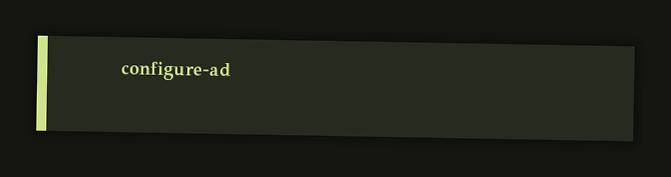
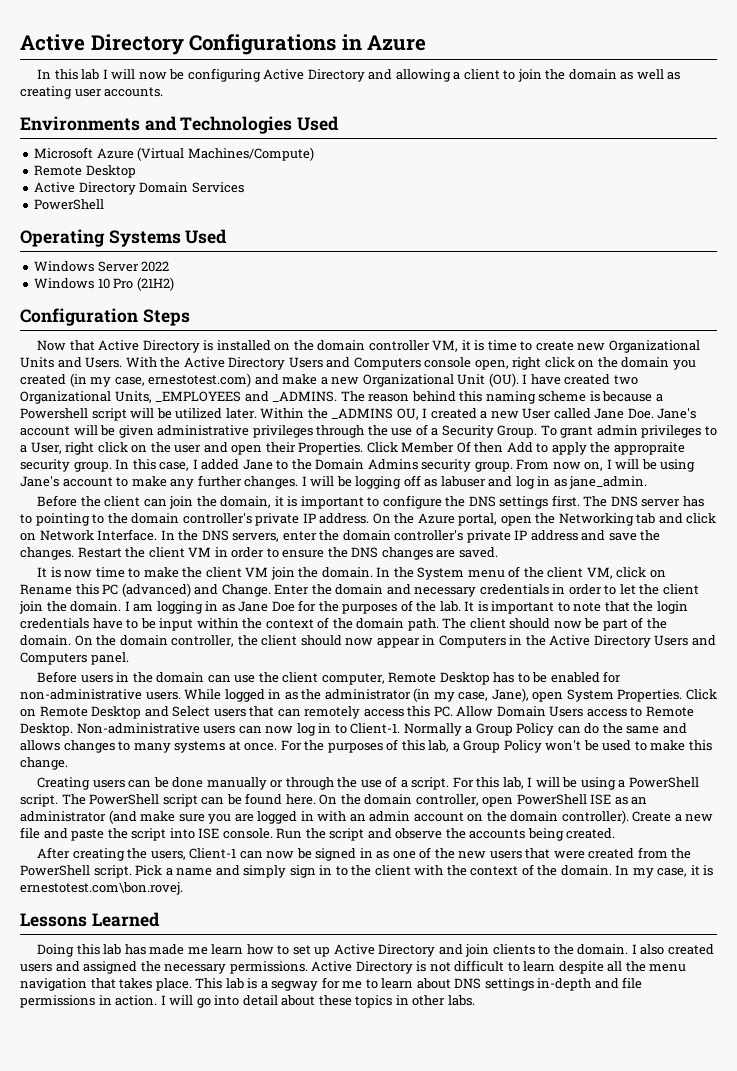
[121,61,232,82] configure-ad -> [20,34,427,55] [37,68,681,82] [20,86,164,99] [20,116,340,134] [34,147,314,161] [34,165,136,178] [34,182,244,195] [34,199,105,210] [20,229,228,247] [34,261,170,272] [34,277,174,291] [20,308,190,326] [37,340,700,353] [20,357,696,370] [20,373,638,387] [20,391,663,404] [20,408,697,421] [20,424,717,438] [20,441,685,455] [20,459,696,472] [20,475,648,489] [37,495,704,509] [20,513,717,526] [20,529,661,543] [20,547,498,560] [37,566,666,580] [20,583,699,597] [19,600,688,614] [20,617,667,631] [20,635,716,648] [20,652,129,665] [37,671,622,685] [20,688,717,702] [20,706,694,719] [20,723,687,736] [20,739,712,753] [20,757,68,770] [37,776,699,790] [20,793,648,807] [20,810,714,824] [20,827,616,841] [37,847,692,861] [20,864,714,878] [20,882,183,895] [20,912,160,927] [37,944,714,957] [20,960,687,974] [20,977,643,991] [20,995,475,1008] Active Directory Configurations in Azure // In this lab I will now be configuring Active Directory and allowing a client to join the domain as well as creating user accounts. // Environments and Technologies Used // Microsoft Azure (Virtual Machines/Compute) // Remote Desktop // Active Directory Domain Services // PowerShell // Operating Systems Used // Windows Server 2022 // Windows 10 Pro (21H2) // Configuration Steps // Now that Active Directory is installed on the domain controller VM, it is time to create new Organizational Units and Users. With the Active Directory Users and Computers console open, right click on the domain you created (in my case, ernestotest.com) and make a new Organizational Unit (OU). I have created two Organizational Units, _EMPLOYEES and _ADMINS. The reason behind this naming scheme is because a Powershell script will be utilized later. Within the _ADMINS OU, I created a new User called Jane Doe. Jane's account will be given administrative privileges through the use of a Security Group. To grant admin privileges to a User, right click on the user and open their Properties. Click Member Of then Add to apply the appropraite security group. In this case, I added Jane to the Domain Admins security group. From now on, I will be using Jane's account to make any further changes. I will be logging off as labuser and log in as jane_admin. // Before the client can join the domain, it is important to configure the DNS settings first. The DNS server has to pointing to the domain controller's private IP address. On the Azure portal, open the Networking tab and click on Network Interface. In the DNS servers, enter the domain controller's private IP address and save the changes. Restart the client VM in order to ensure the DNS changes are saved. // It is now time to make the client VM join the domain. In the System menu of the client VM, click on Rename this PC (advanced) and Change. Enter the domain and necessary credentials in order to let the client join the domain. I am logging in as Jane Doe for the purposes of the lab. It is important to note that the login credentials have to be input within the context of the domain path. The client should now be part of the domain. On the domain controller, the client should now appear in Computers in the Active Directory Users and Computers panel. // Before users in the domain can use the client computer, Remote Desktop has to be enabled for non-administrative users. While logged in as the administrator (in my case, Jane), open System Properties. Click on Remote Desktop and Select users that can remotely access this PC. Allow Domain Users access to Remote Desktop. Non-administrative users can now log in to Client-1. Normally a Group Policy can do the same and allows changes to many systems at once. For the purposes of this lab, a Group Policy won't be used to make this change. // Creating users can be done manually or through the use of a script. For this lab, I will be using a PowerShell script. The PowerShell script can be found here. On the domain controller, open PowerShell ISE as an administrator (and make sure you are logged in with an admin account on the domain controller). Create a new file and paste the script into ISE console. Run the script and observe the accounts being created. // After creating the users, Client-1 can now be signed in as one of the new users that were created from the PowerShell script. Pick a name and simply sign in to the client with the context of the domain. In my case, it is ernestotest.com\bon.rovej. // Lessons Learned // Doing this lab has made me learn how to set up Active Directory and join clients to the domain. I also created users and assigned the necessary permissions. Active Directory is not difficult to learn despite all the menu navigation that takes place. This lab is a segway for me to learn about DNS settings in-depth and file permissions in action. I will go into detail about these topics in other labs.

